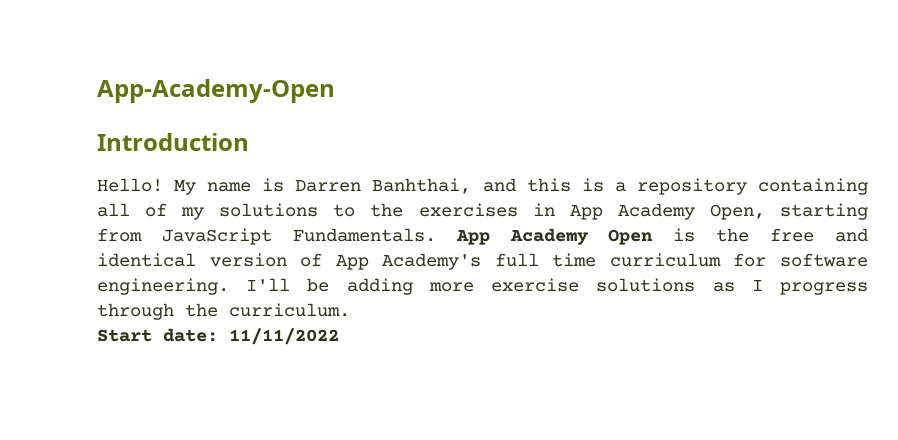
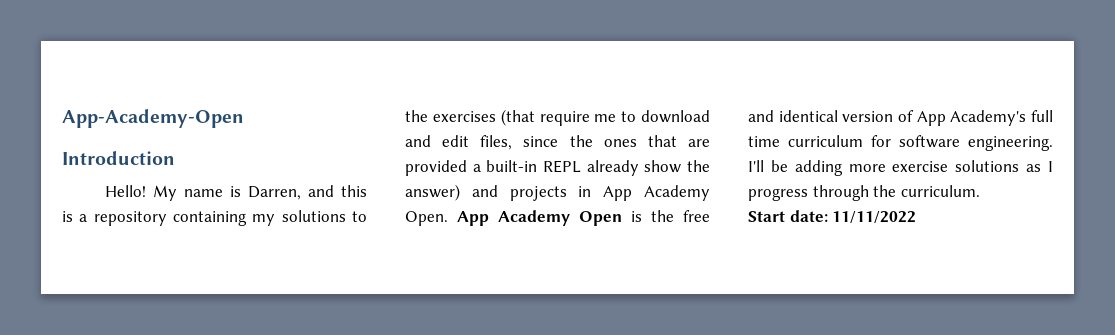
[295,178,472,194] Darren Banhthai, -> [248,186,302,200] Darren,
[97,203,168,217] all of -> (247, 218) none
[532,203,868,220] [97,228,436,245] in App Academy Open, starting from JavaScript Fundamentals. -> [500,109,710,126] [405,135,710,150] [405,160,710,176] [405,184,710,201] [405,211,448,226] (that require me to download and edit files, since the ones that are provided a built-in REPL already show the answer) and projects in App Academy Open.

